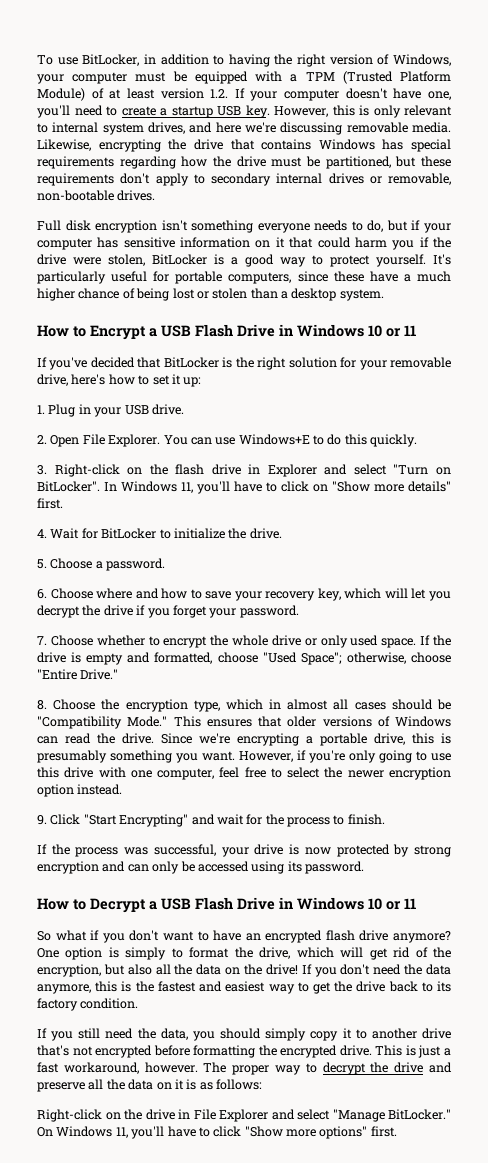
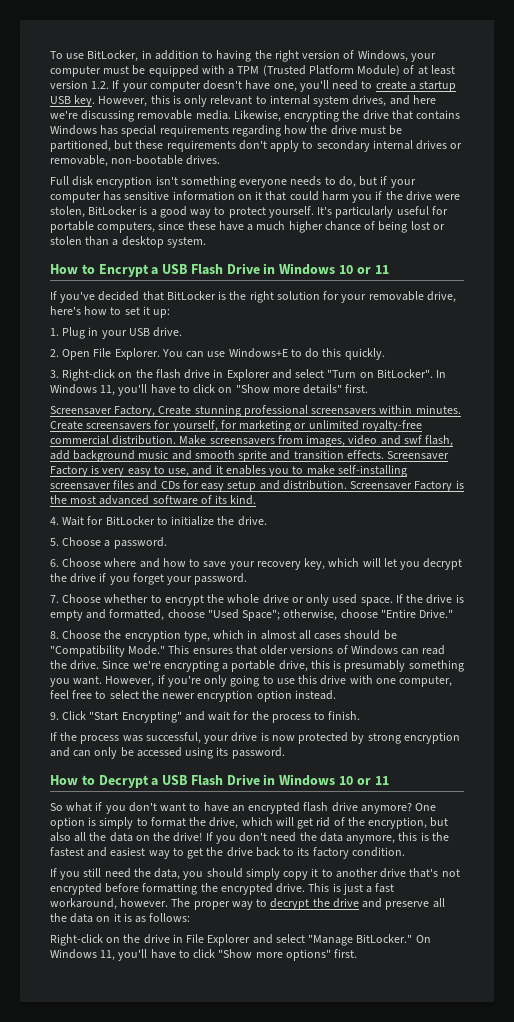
(63, 503) none -> [50,405,461,417] [50,420,422,432] [50,435,454,447] [50,450,450,462] [50,465,407,477] [50,480,464,492] [50,495,257,505] // Screensaver Factory, Create stunning professional screensavers within minutes. Create screensavers for yourself, for marketing or unlimited royalty-free commercial distribution. Make screensavers from images, video and swf flash, add background music and smooth sprite and transition effects. Screensaver Factory is very easy to use, and it enables you to make self-installing screensaver files and CDs for easy setup and distribution. Screensaver Factory is the most advanced software of its kind.

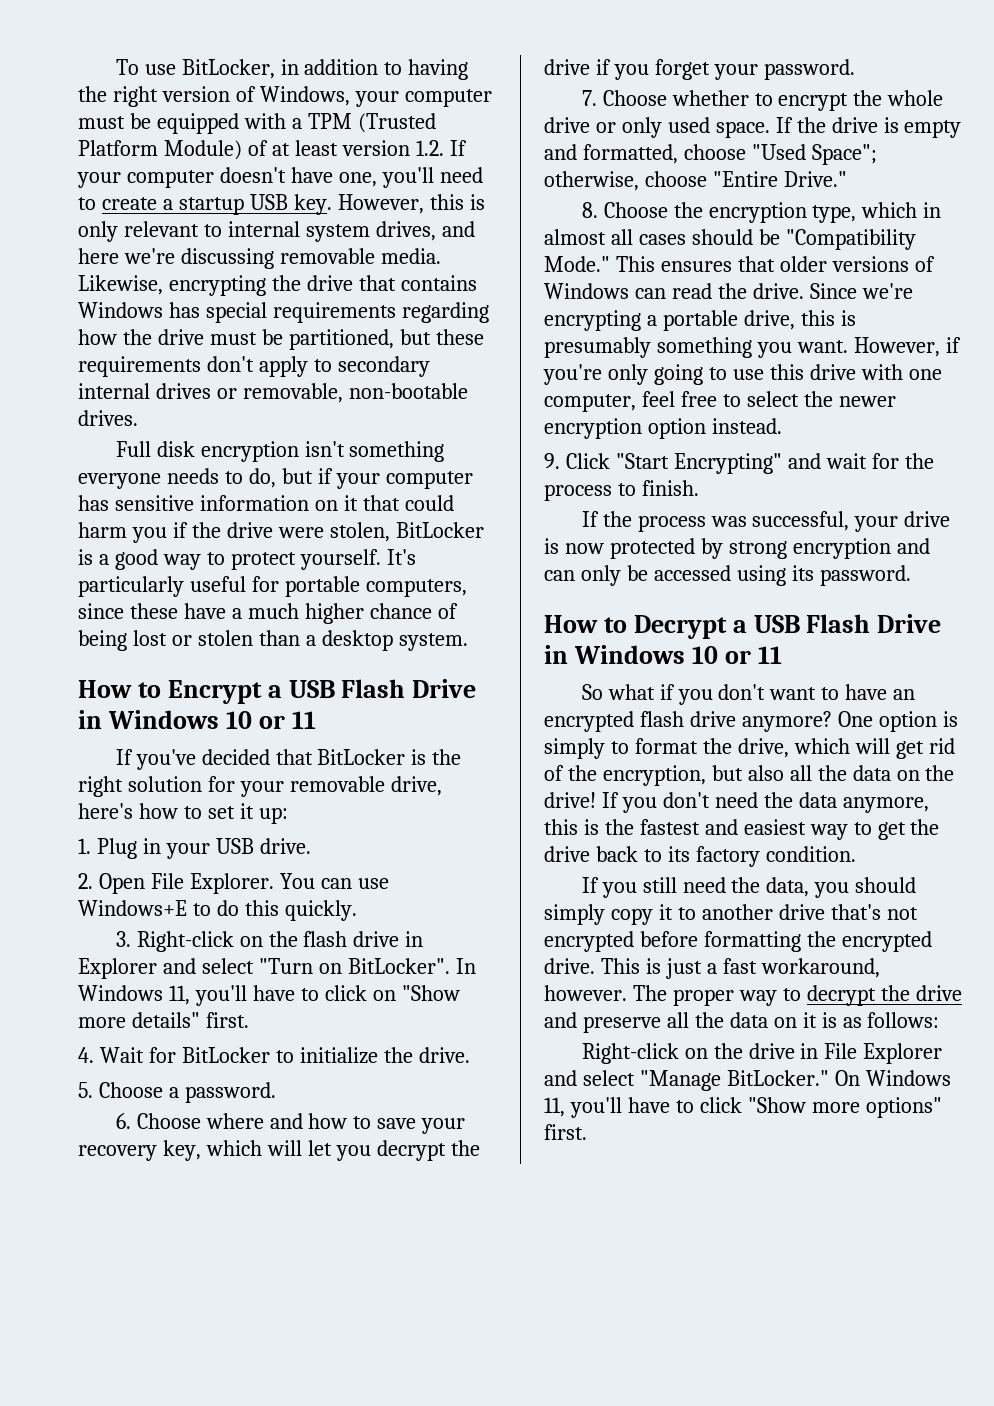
[50,405,461,417] [50,420,422,432] [50,435,454,447] [50,450,450,462] [50,465,407,477] [50,480,464,492] [50,495,257,505] // Screensaver Factory, Create stunning professional screensavers within minutes. Create screensavers for yourself, for marketing or unlimited royalty-free commercial distribution. Make screensavers from images, video and swf flash, add background music and smooth sprite and transition effects. Screensaver Factory is very easy to use, and it enables you to make self-installing screensaver files and CDs for easy setup and distribution. Screensaver Factory is the most advanced software of its kind. -> (249, 1020) none

